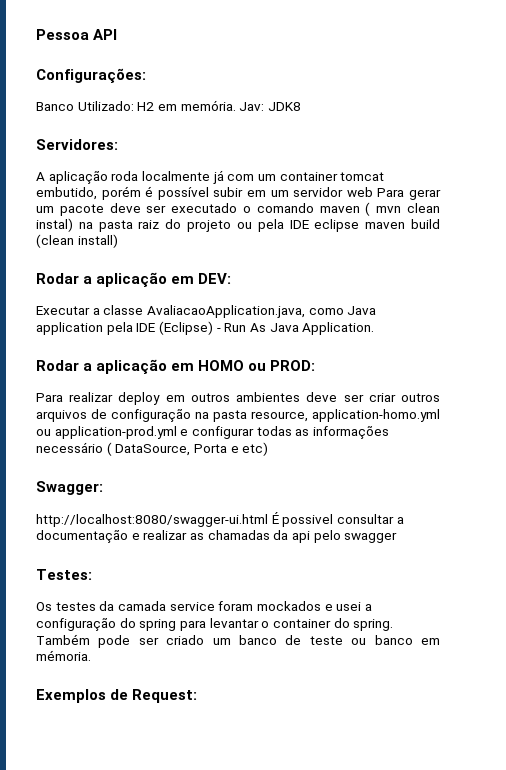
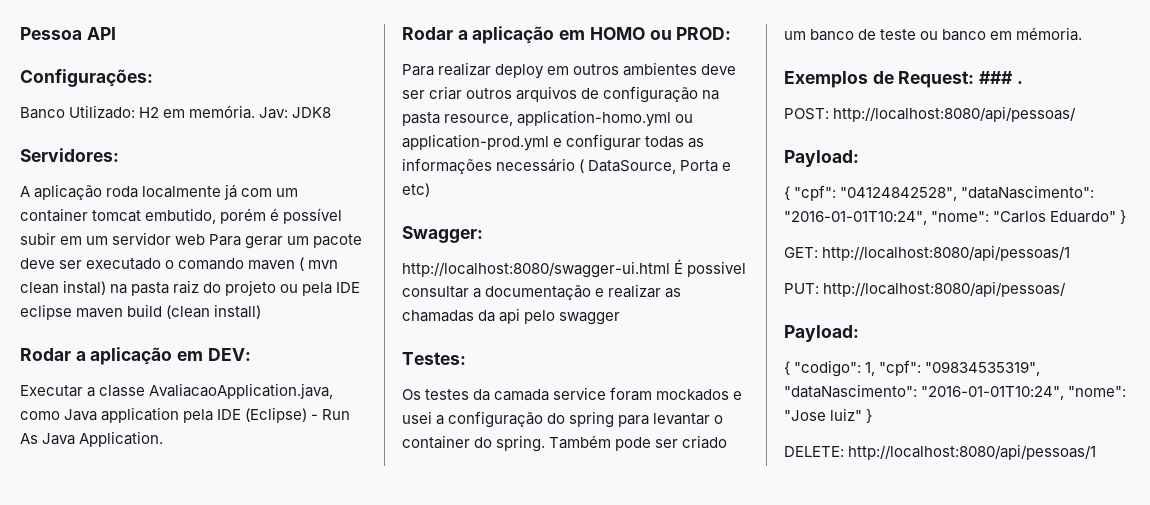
(198, 696) none -> [979,71,1023,84] [784,106,1077,122] [784,150,859,167] [784,185,1095,201] [784,210,1127,225] [784,245,1071,261] [784,281,1067,297] [784,325,859,342] [784,360,1041,377] [784,384,1127,400] [784,408,873,423] [784,444,1097,460] ### . // POST: http://localhost:8080/api/pessoas/ // Payload: // { "cpf": "04124842528", "dataNascimento": "2016-01-01T10:24", "nome": "Carlos Eduardo" } // GET: http://localhost:8080/api/pessoas/1 // PUT: http://localhost:8080/api/pessoas/ // Payload: // { "codigo": 1, "cpf": "09834535319", "dataNascimento": "2016-01-01T10:24", "nome": "Jose luiz" } // DELETE: http://localhost:8080/api/pessoas/1

